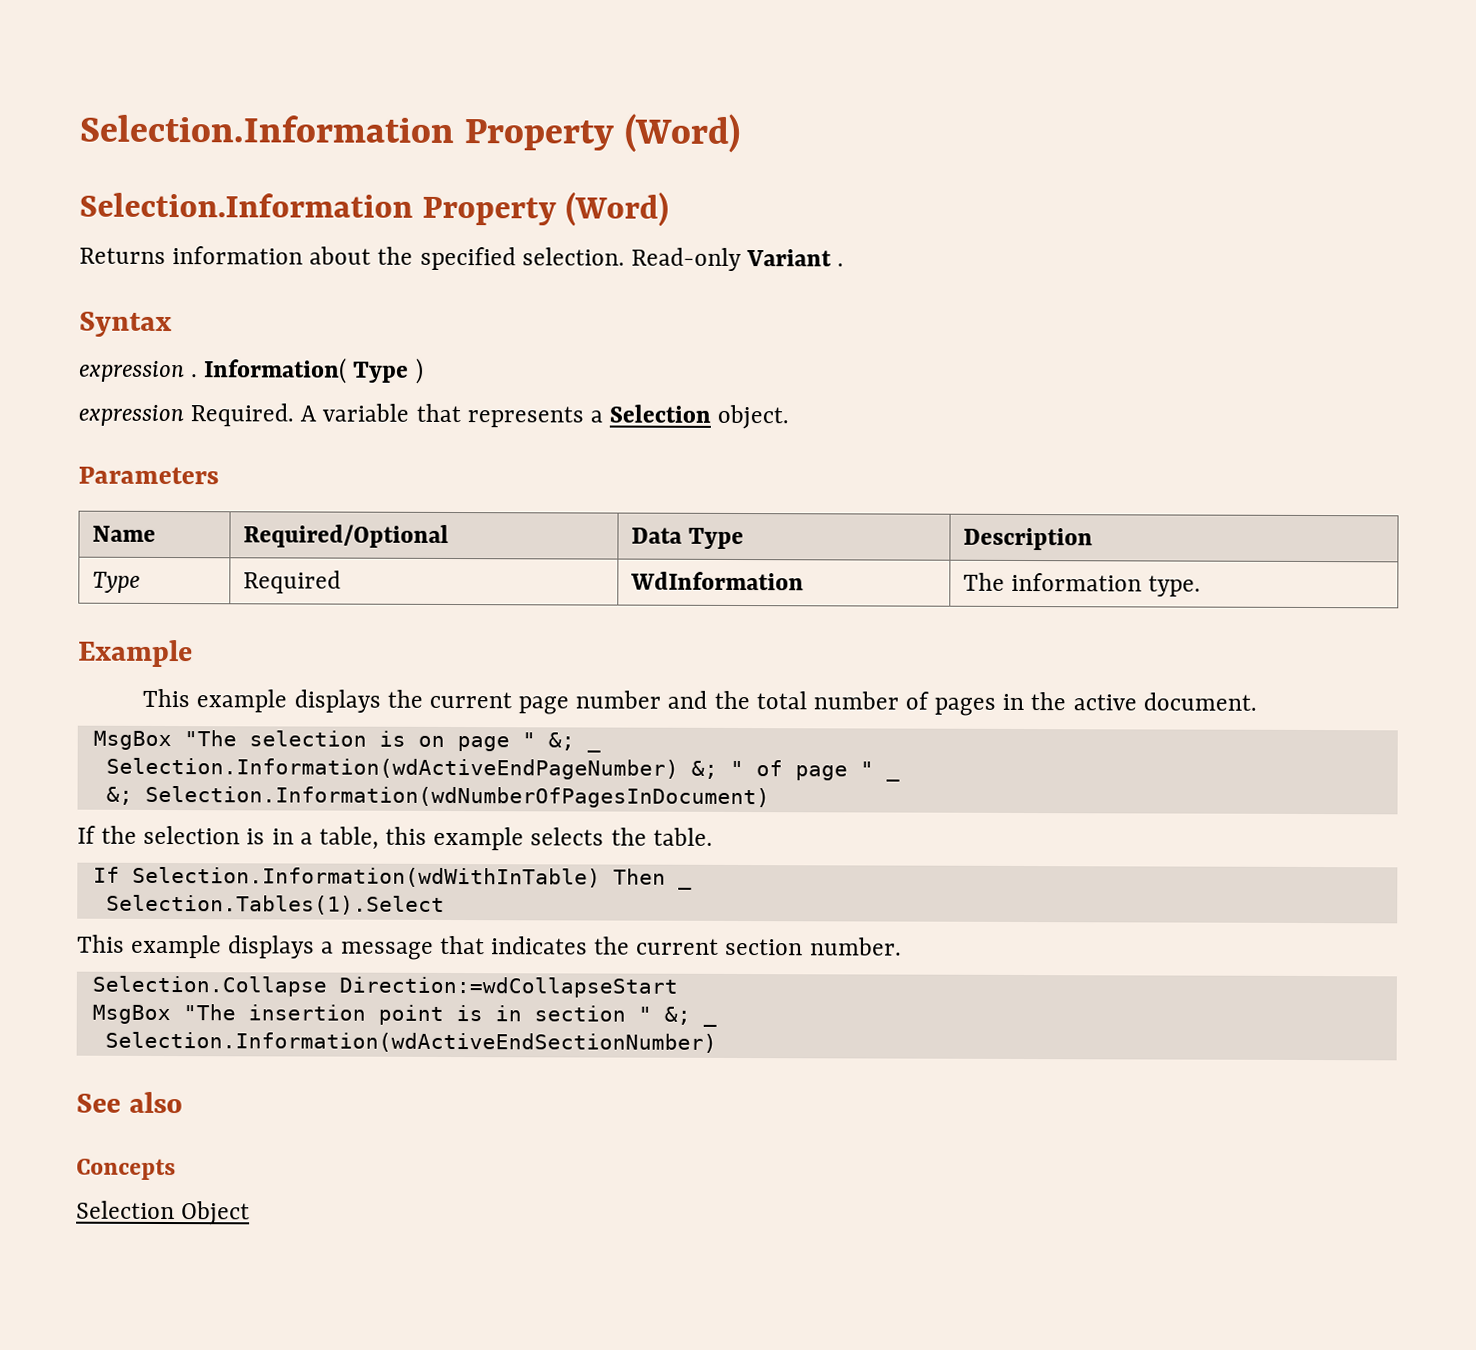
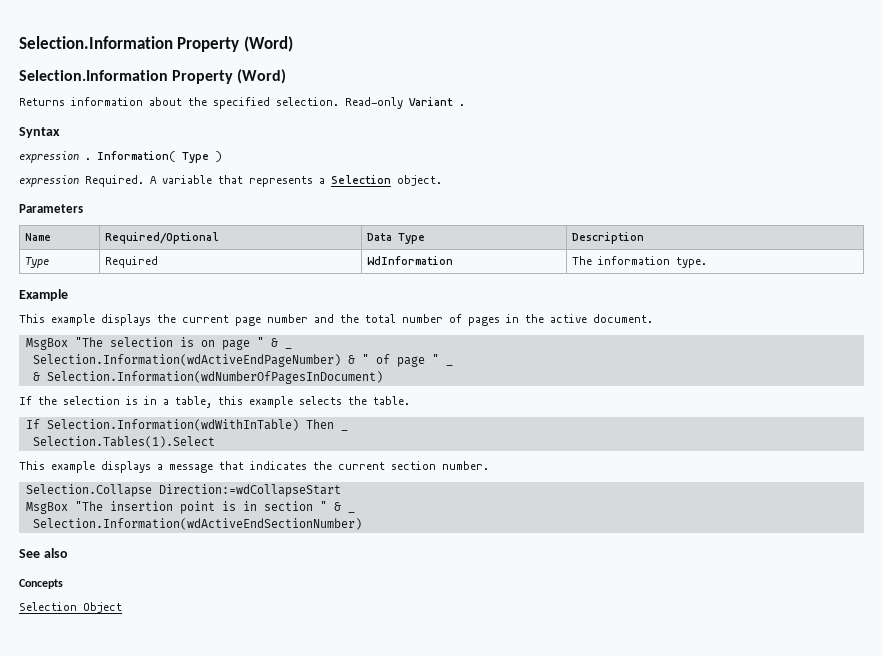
[547,732,575,751] &; -> [270,338,278,347] &
[690,760,718,779] &; -> [347,355,355,364] &
[105,786,133,805] &; -> [32,372,40,381] &
[663,1006,691,1025] &; -> [333,502,341,511] &

